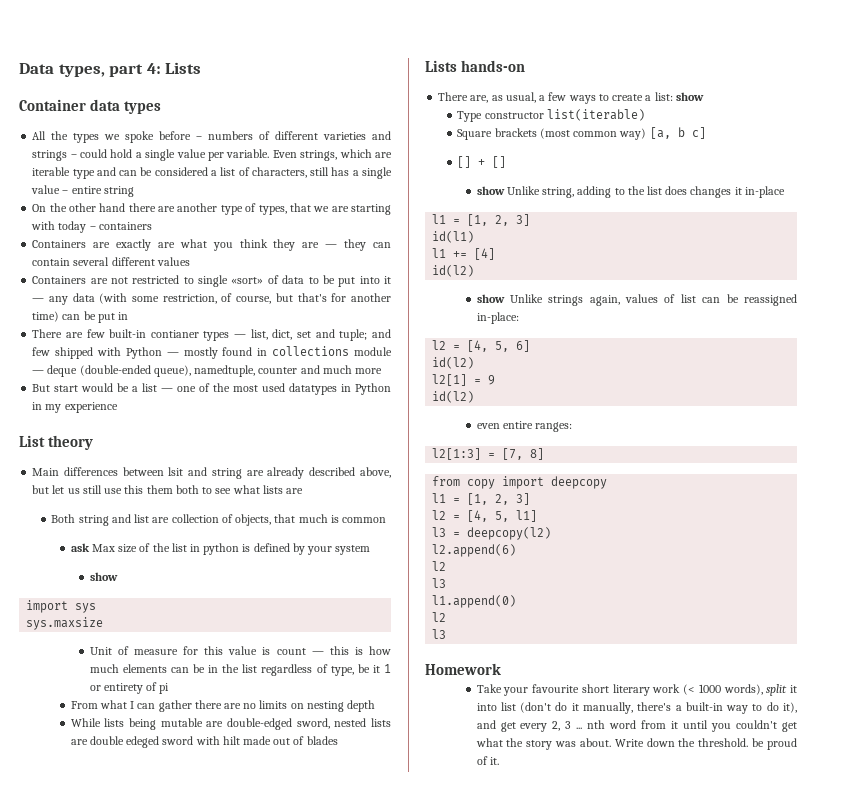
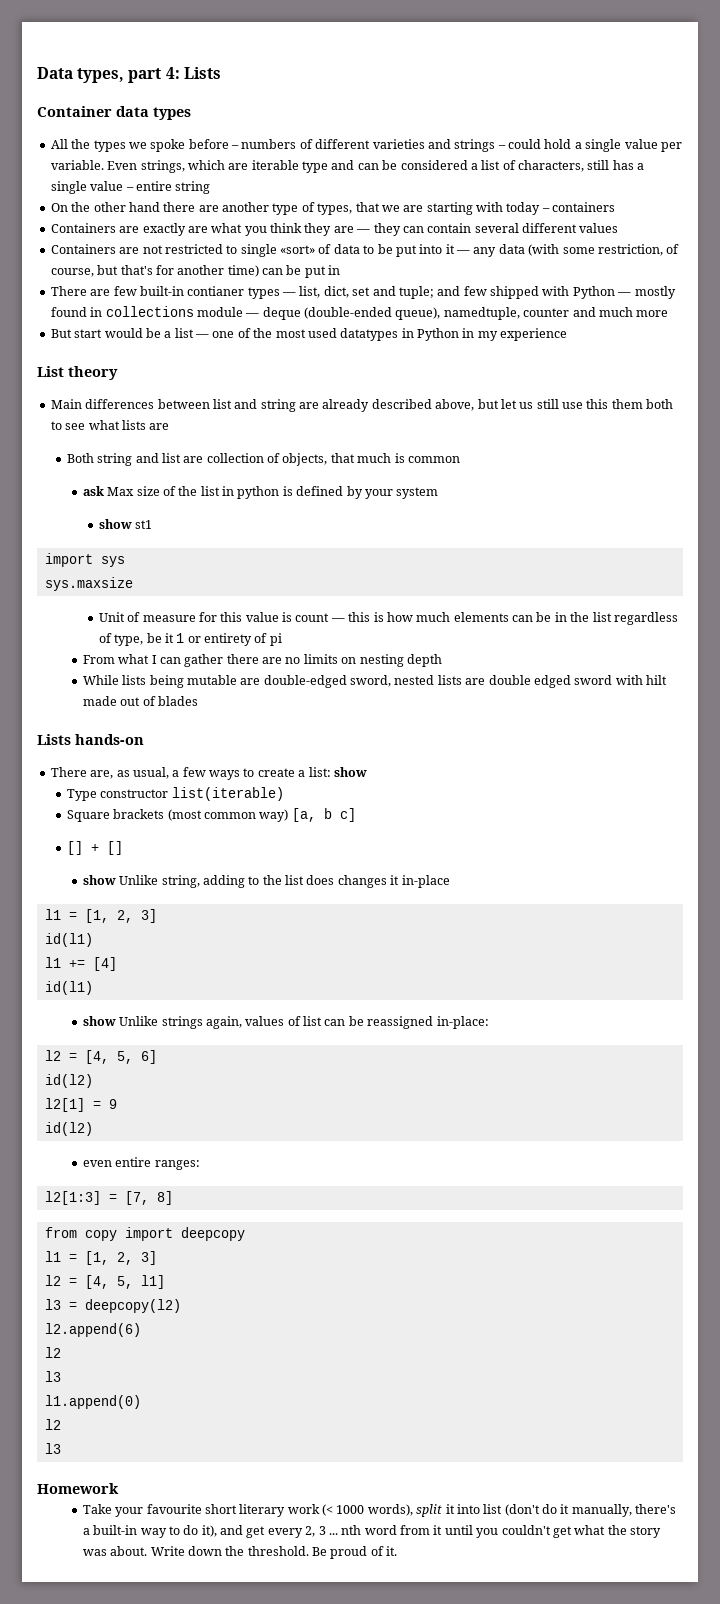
[168,467,184,476] lsit -> [212,399,232,409] list
(118, 576) none -> [135,520,153,529] st1
[126,736,160,748] edeged -> [533,675,571,688] edged
[432,265,475,277] id(l2) -> [44,981,93,995] id(l1)
[752,738,765,747] be -> [312,1547,328,1556] Be

